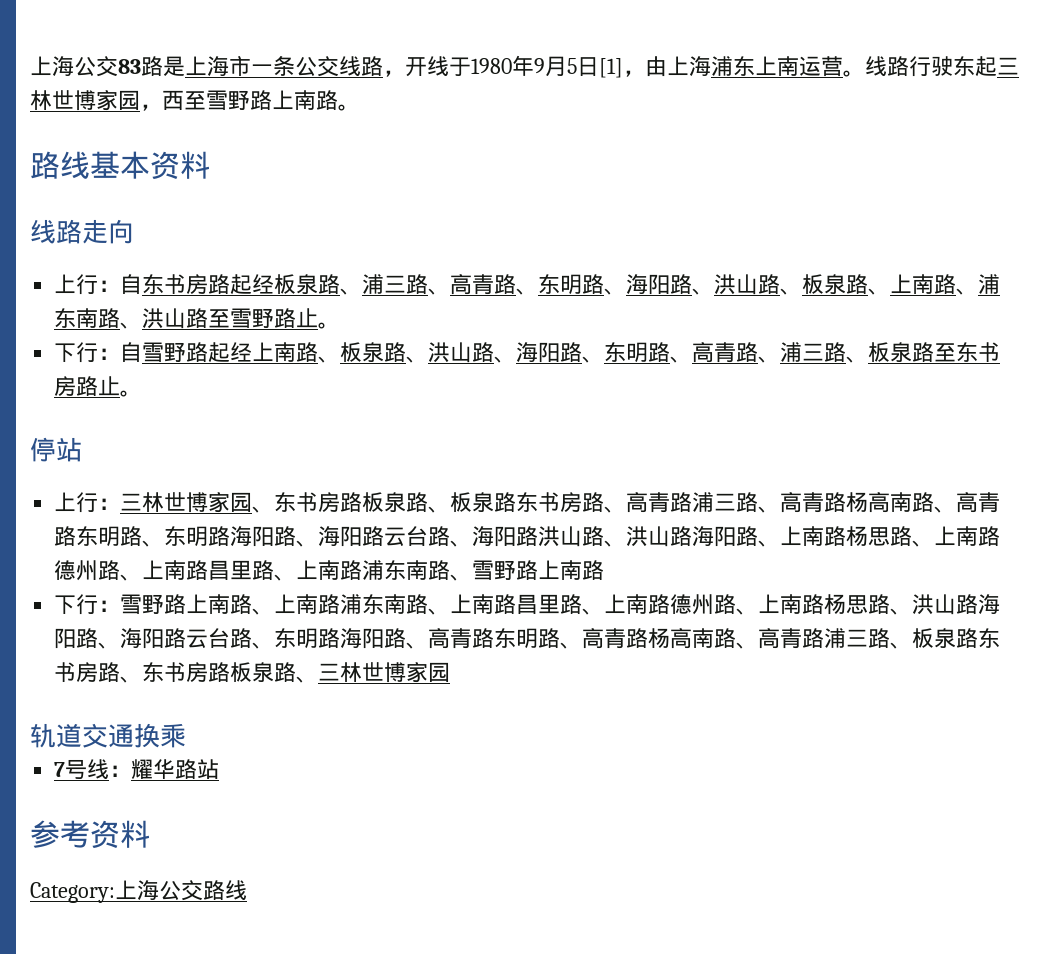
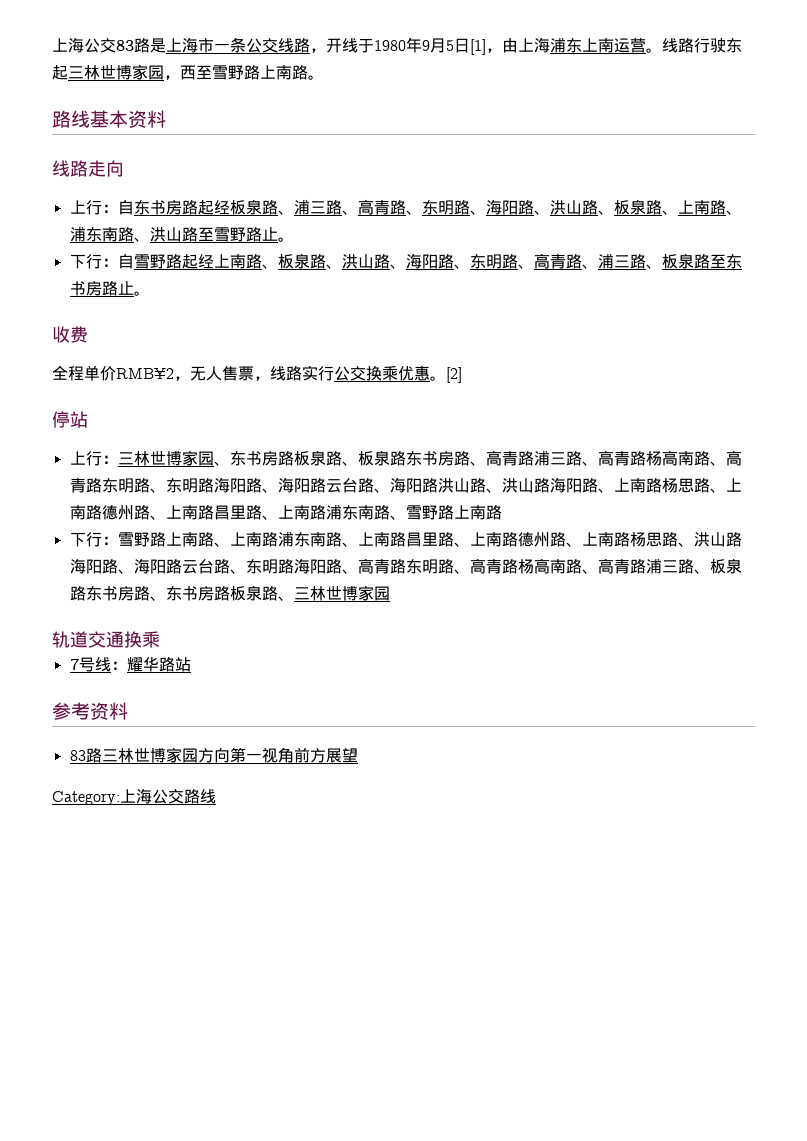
(143, 393) none -> [52,326,88,343] [52,365,462,383] // 收费 // 全程单价RMB¥2，无人售票，线路实行公交换乘优惠。[2]
(150, 834) none -> [69,747,358,763] // 83路三林世博家园方向第一视角前方展望

